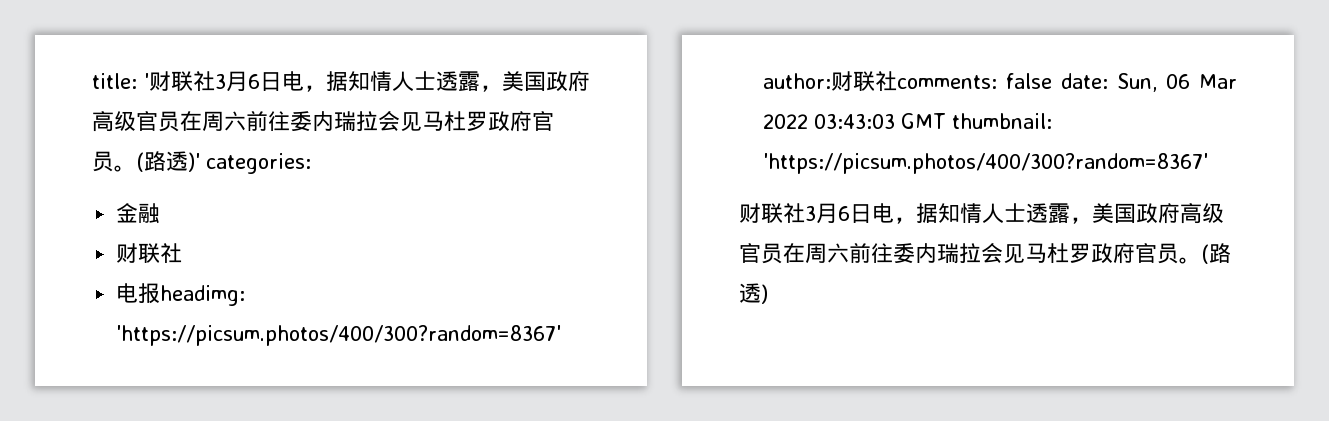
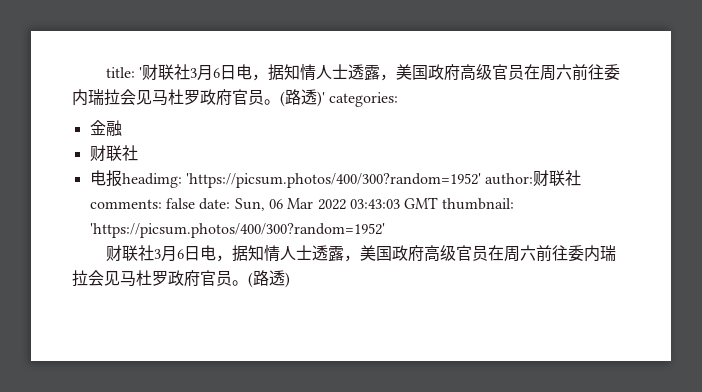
[116,325,562,346] 'https://picsum.photos/400/300?random=8367' -> [185,173,481,188] 'https://picsum.photos/400/300?random=1952'
[763,153,1209,174] 'https://picsum.photos/400/300?random=8367' -> [89,223,385,238] 'https://picsum.photos/400/300?random=1952'

